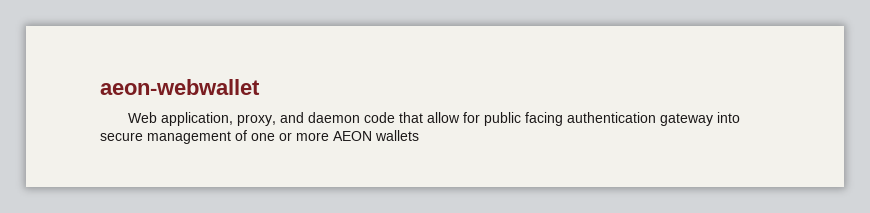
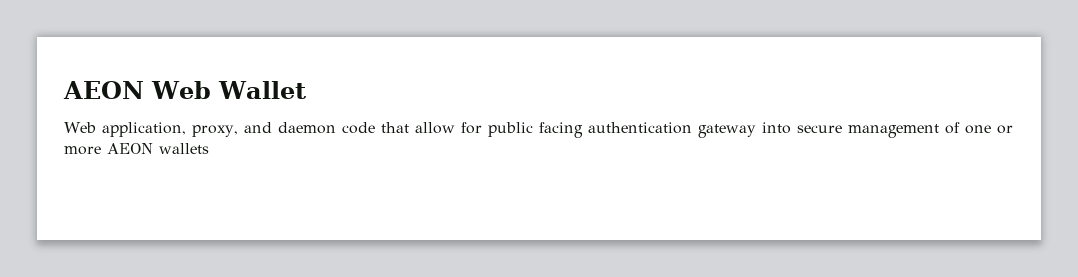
[100,79,260,95] aeon-webwallet -> [63,81,306,99] AEON Web Wallet

